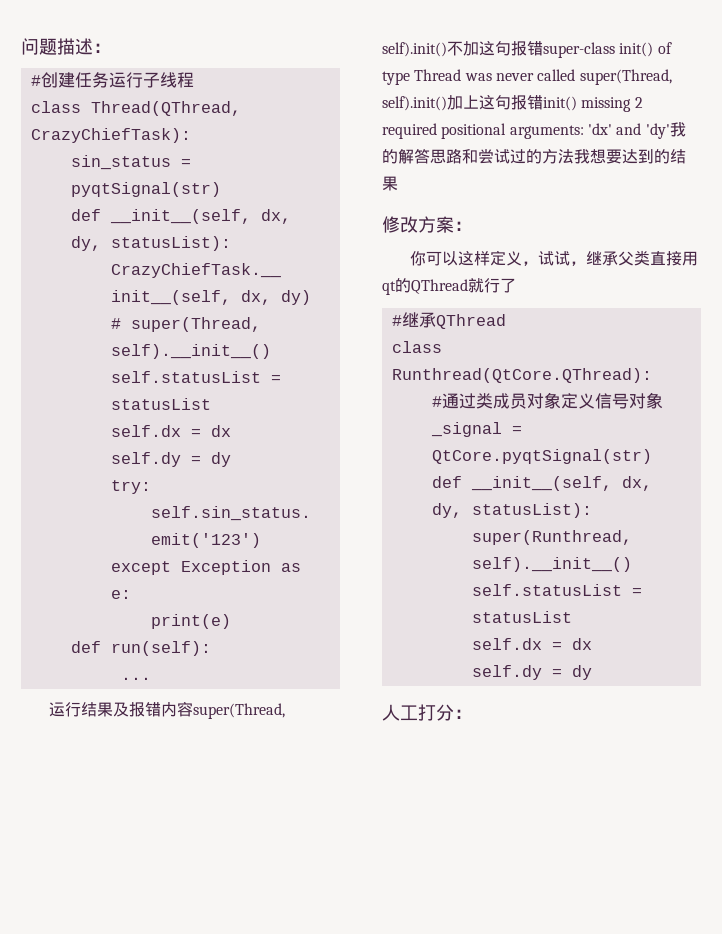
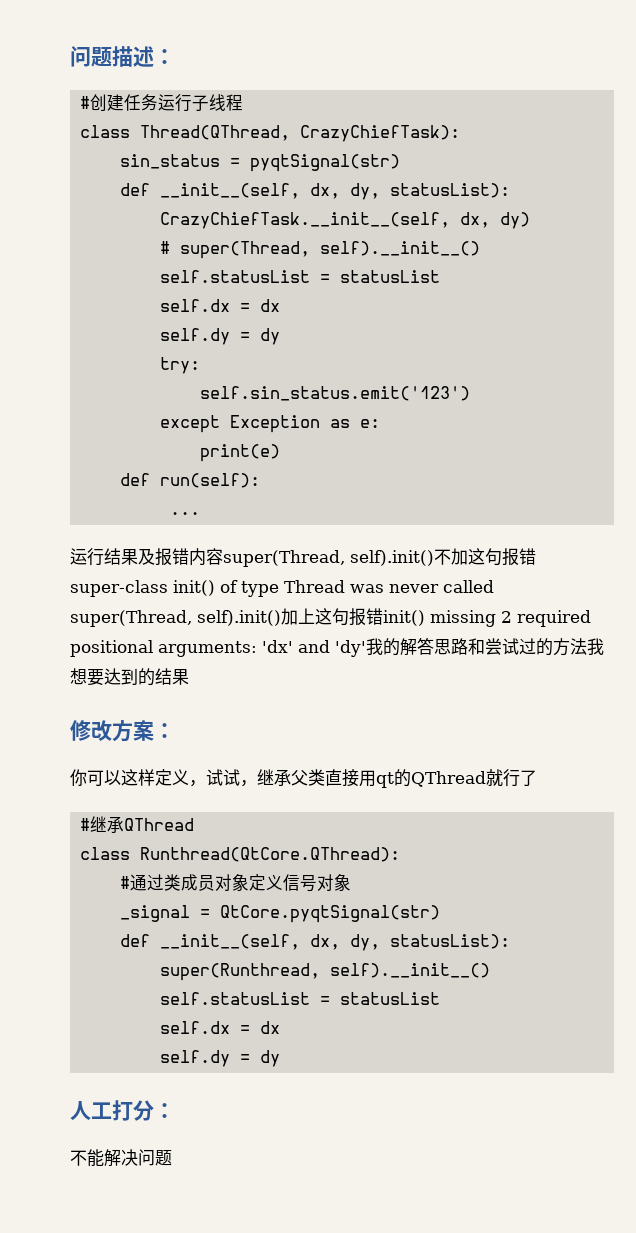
(472, 714) none -> [70,1149,172,1167] // 不能解决问题

